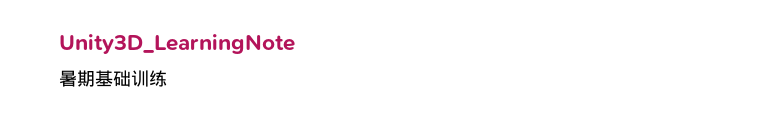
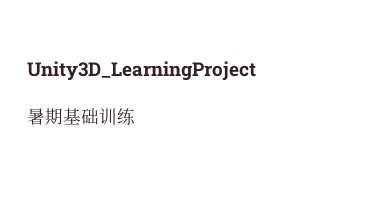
[59,34,295,54] Unity3D_LearningNote -> [27,61,256,81] Unity3D_LearningProject

